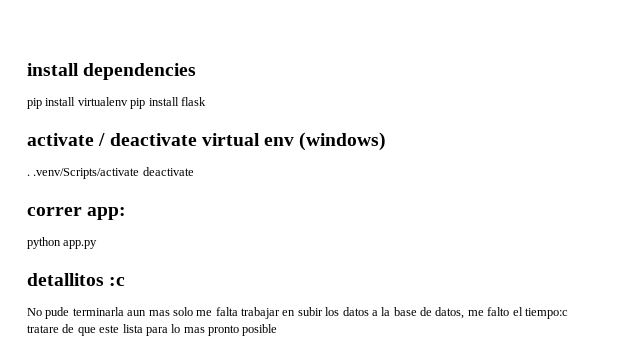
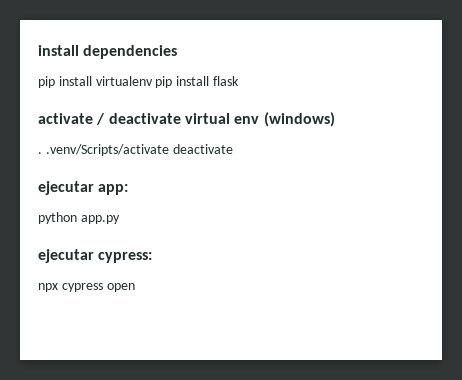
[27,207,82,216] correr -> [38,181,94,195] ejecutar
[27,273,126,286] [27,307,568,319] [27,324,278,336] detallitos :c // No pude terminarla aun mas solo me falta trabajar en subir los datos a la base de datos, me falto el tiempo:c tratare de que este lista para lo mas pronto posible -> [38,249,153,263] [38,283,135,292] ejecutar cypress: // npx cypress open

